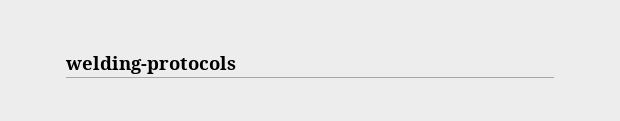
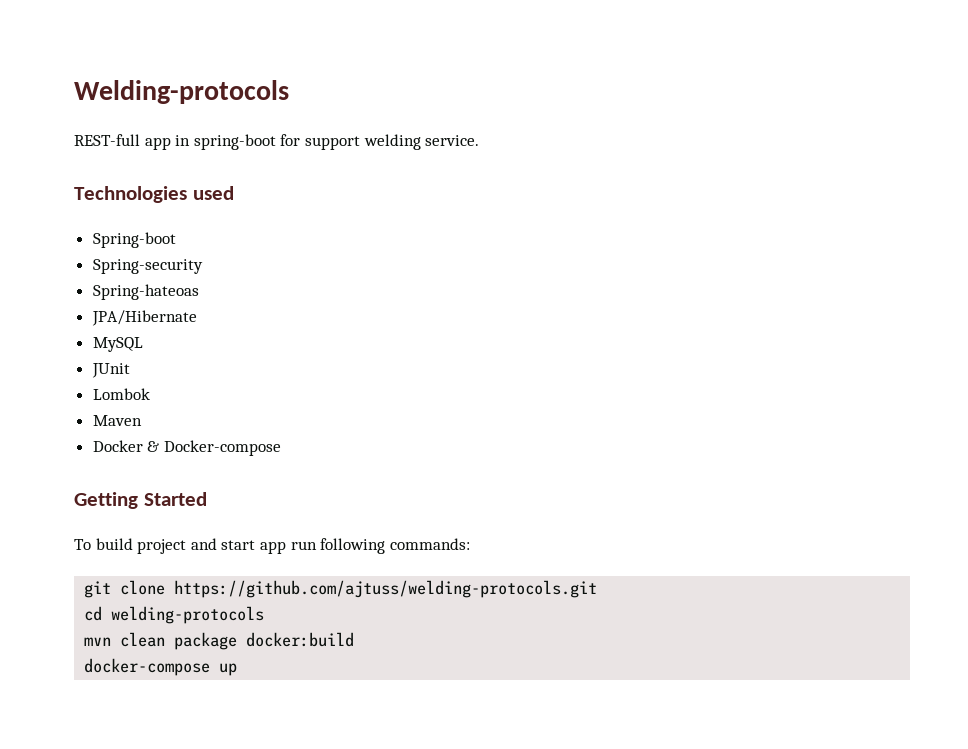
[65,56,236,74] welding-protocols -> [74,80,289,104] [74,134,480,150] [74,186,234,203] [92,232,176,248] [92,259,203,274] [92,284,199,300] [91,310,197,326] [92,337,143,352] [91,363,130,378] [92,388,150,400] [92,415,142,426] [92,440,281,456] [74,492,207,509] [74,538,470,554] [84,580,598,598] [84,606,265,624] [84,632,355,650] [84,658,238,676] Welding-protocols // REST-full app in spring-boot for support welding service. // Technologies used // Spring-boot // Spring-security // Spring-hateoas // JPA/Hibernate // MySQL // JUnit // Lombok // Maven // Docker & Docker-compose // Getting Started // To build project and start app run following commands: // git clone https://github.com/ajtuss/welding-protocols.git // cd welding-protocols // mvn clean package docker:build // docker-compose up

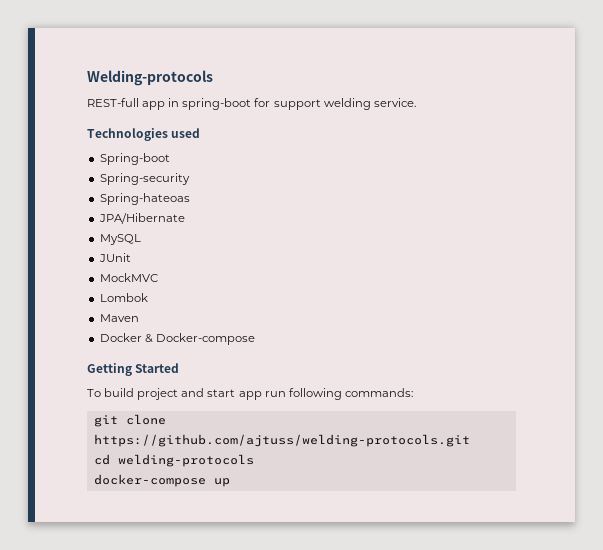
(130, 370) none -> [99,273,158,282] // MockMVC
[84,632,355,650] // mvn clean package docker:build -> (254, 460) none

